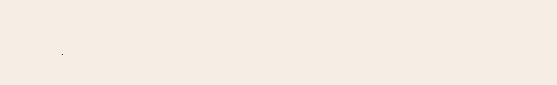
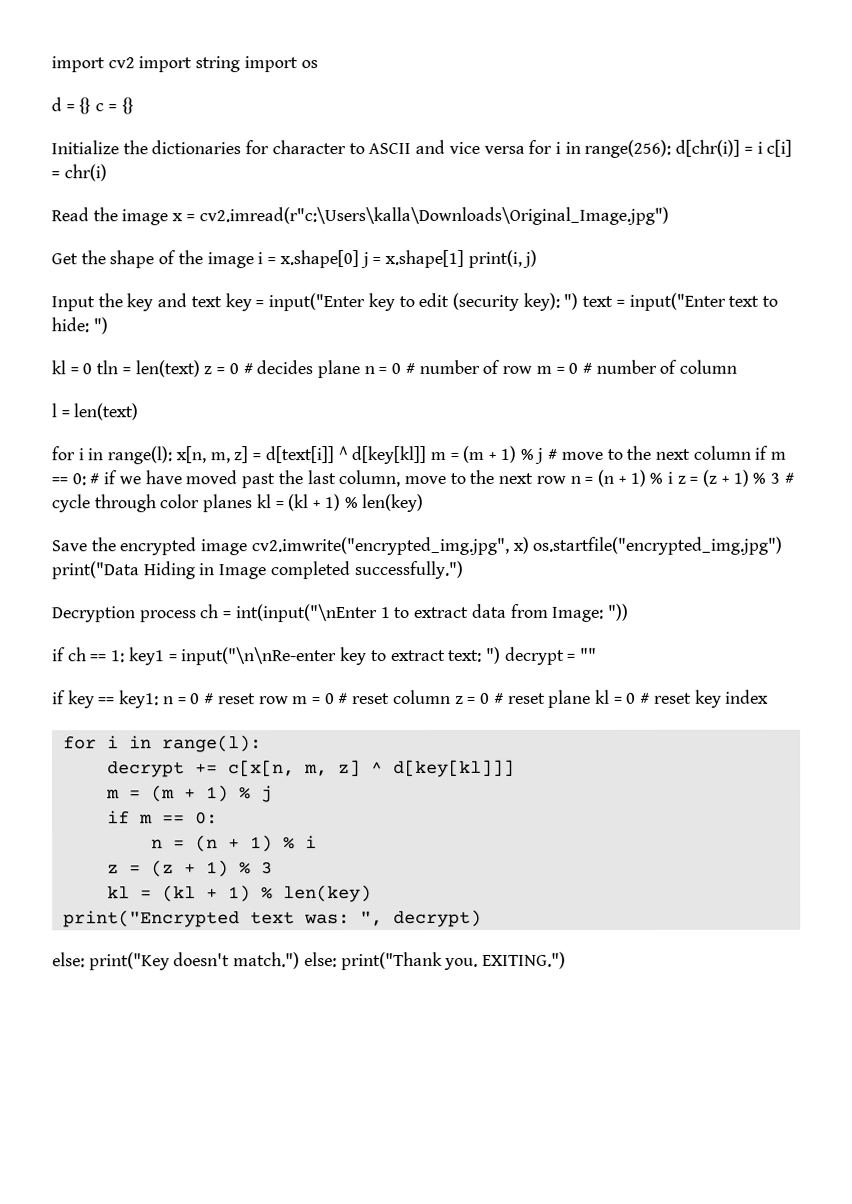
[61,53,64,55] . -> [51,56,318,73] [51,97,134,115] [51,139,793,158] [51,164,107,182] [51,206,669,226] [51,249,538,269] [51,292,779,312] [51,317,108,335] [51,359,738,379] [51,403,139,421] [51,445,787,465] [51,469,794,489] [51,494,424,513] [51,536,783,556] [51,560,463,580] [52,603,629,623] [52,646,598,666] [52,689,770,709] [62,735,262,753] [106,759,515,778] [105,785,273,803] [106,810,218,825] [150,835,317,853] [106,860,273,878] [106,885,372,903] [62,909,482,928] [52,951,567,971] import cv2 import string import os // d = {} c = {} // Initialize the dictionaries for character to ASCII and vice versa for i in range(256): d[chr(i)] = i c[i] = chr(i) // Read the image x = cv2.imread(r"c:\Users\kalla\Downloads\Original_Image.jpg") // Get the shape of the image i = x.shape[0] j = x.shape[1] print(i, j) // Input the key and text key = input("Enter key to edit (security key): ") text = input("Enter text to hide: ") // kl = 0 tln = len(text) z = 0 # decides plane n = 0 # number of row m = 0 # number of column // l = len(text) // for i in range(l): x[n, m, z] = d[text[i]] ^ d[key[kl]] m = (m + 1) % j # move to the next column if m == 0: # if we have moved past the last column, move to the next row n = (n + 1) % i z = (z + 1) % 3 # cycle through color planes kl = (kl + 1) % len(key) // Save the encrypted image cv2.imwrite("encrypted_img.jpg", x) os.startfile("encrypted_img.jpg") print("Data Hiding in Image completed successfully.") // Decryption process ch = int(input("\nEnter 1 to extract data from Image: ")) // if ch == 1: key1 = input("\n\nRe-enter key to extract text: ") decrypt = "" // if key == key1: n = 0 # reset row m = 0 # reset column z = 0 # reset plane kl = 0 # reset key index // for i in range(l): // decrypt += c[x[n, m, z] ^ d[key[kl]]] // m = (m + 1) % j // if m == 0: // n = (n + 1) % i // z = (z + 1) % 3 // kl = (kl + 1) % len(key) // print("Encrypted text was: ", decrypt) // else: print("Key doesn't match.") else: print("Thank you. EXITING.")

